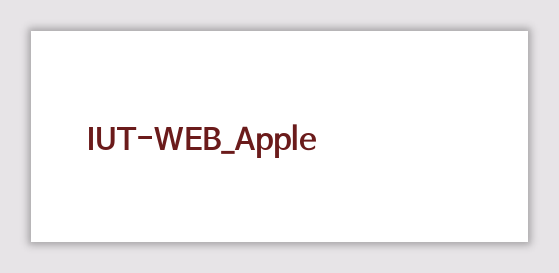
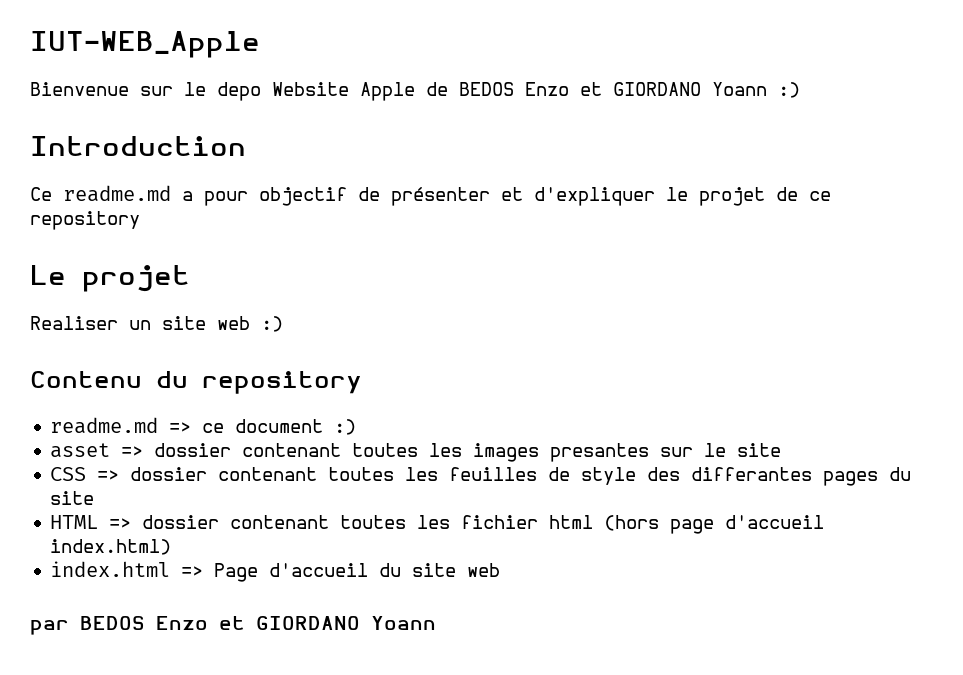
(316, 141) none -> [30,82,800,101] [30,136,246,156] [30,185,831,206] [30,211,140,230] [30,265,190,292] [30,316,283,332] [30,371,362,394] [50,417,357,435] [50,443,782,462] [50,467,912,486] [50,491,95,505] [50,515,825,534] [50,539,172,555] [50,561,501,582] [30,616,436,635] // Bienvenue sur le depo Website Apple de BEDOS Enzo et GIORDANO Yoann :) // Introduction // Ce readme.md a pour objectif de présenter et d'expliquer le projet de ce repository // Le projet // Realiser un site web :) // Contenu du repository // readme.md => ce document :) // asset => dossier contenant toutes les images presantes sur le site // CSS => dossier contenant toutes les feuilles de style des differantes pages du site // HTML => dossier contenant toutes les fichier html (hors page d'accueil index.html) // index.html => Page d'accueil du site web // par BEDOS Enzo et GIORDANO Yoann

